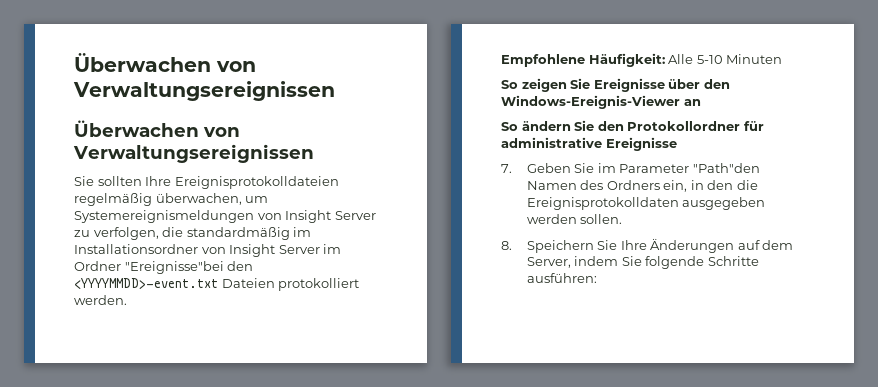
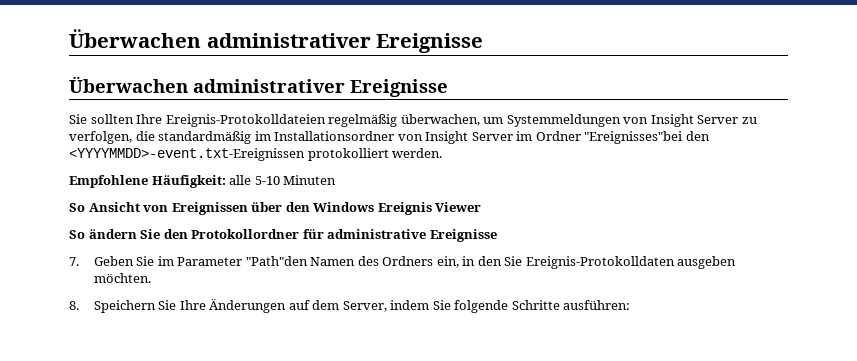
[74,53,256,72] [73,81,335,101] [74,120,240,137] [73,144,314,163] Überwachen von Verwaltungsereignissen // Überwachen von Verwaltungsereignissen -> [69,29,484,53] [69,76,448,97] Überwachen administrativer Ereignisse // Überwachen administrativer Ereignisse
[174,176,339,189] Ereignisprotokolldateien -> [165,114,326,127] Ereignis-Protokolldateien
[74,210,254,223] Systemereignismeldungen -> [506,114,621,127] Systemmeldungen
[124,261,254,274] [74,278,275,289] "Ereignisse"bei den <YYYYMMDD>-event.txt Dateien -> [584,131,710,144] [69,148,305,161] "Ereignisses"bei den <YYYYMMDD>-event.txt-Ereignissen
[668,54,694,64] Alle -> [229,175,252,185] alle
[521,78,730,92] [501,95,701,109] zeigen Sie Ereignisse über den Windows-Ereignis-Viewer an -> [88,202,482,215] Ansicht von Ereignissen über den Windows Ereignis Viewer
[736,180,758,190] [526,197,766,210] [526,214,623,224] die Ereignisprotokolldaten ausgegeben werden sollen. -> [504,256,737,269] [93,273,151,283] Sie Ereignis-Protokolldaten ausgeben möchten.

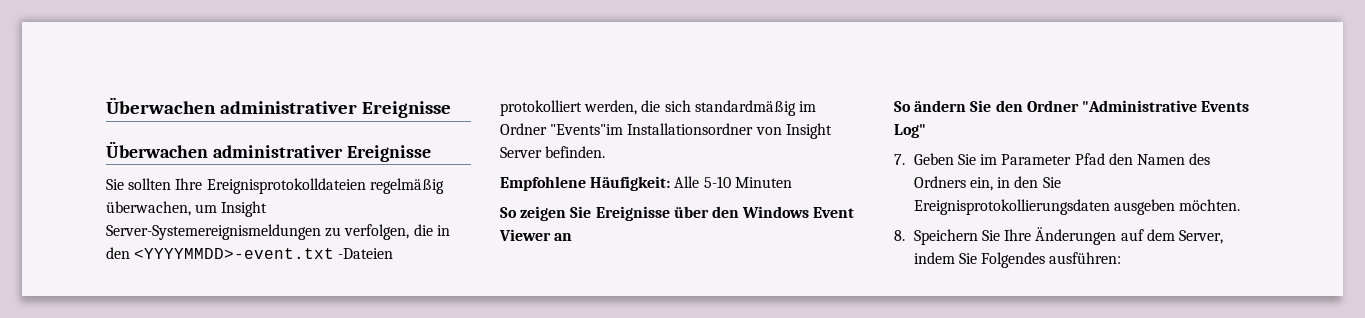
[165,114,326,127] Ereignis-Protokolldateien -> [206,178,366,194] Ereignisprotokolldateien
[506,114,757,127] [69,131,710,144] [69,148,443,161] Systemmeldungen von Insight Server zu verfolgen, die standardmäßig im Installationsordner von Insight Server im Ordner "Ereignisses"bei den <YYYYMMDD>-event.txt-Ereignissen protokolliert werden. -> [221,201,268,217] [106,224,450,240] [106,247,394,259] [500,100,816,116] [500,123,832,139] [500,146,606,158] Insight Server-Systemereignismeldungen zu verfolgen, die in den <YYYYMMDD>-event.txt -Dateien protokolliert werden, die sich standardmäßig im Ordner "Events"im Installationsordner von Insight Server befinden.
[229,175,252,185] alle -> [674,176,700,188] Alle
[88,202,248,215] Ansicht von Ereignissen -> [520,206,670,221] zeigen Sie Ereignisse
[377,202,432,215] Ereignis -> [813,207,855,218] Event
(482, 207) none -> [554,233,573,241] an
[191,229,497,242] Protokollordner für administrative Ereignisse -> [1026,100,1250,112] [894,124,926,138] Ordner "Administrative Events Log"
[245,256,308,266] "Path"den -> [1074,153,1133,165] Pfad den
[525,256,675,269] Ereignis-Protokolldaten -> [913,199,1110,215] Ereignisprotokollierungsdaten
[454,300,560,313] folgende Schritte -> [981,252,1046,268] Folgendes

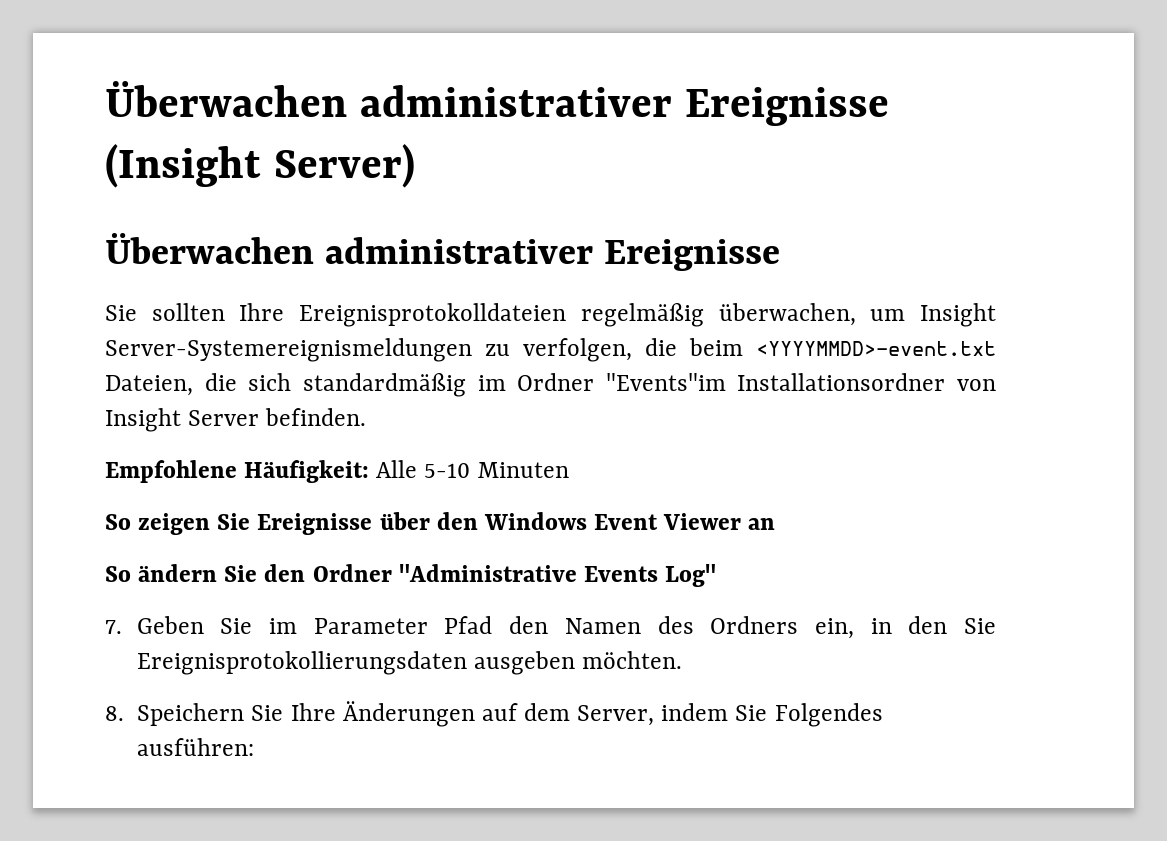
[106,97,452,118] Überwachen administrativer Ereignisse -> [105,81,889,126] [105,144,415,188] Überwachen administrativer Ereignisse (Insight Server)
[436,225,450,236] [106,247,394,259] [500,100,638,116] in den <YYYYMMDD>-event.txt -Dateien protokolliert werden, -> [689,338,996,356] [105,375,193,396] beim <YYYYMMDD>-event.txt Dateien,

